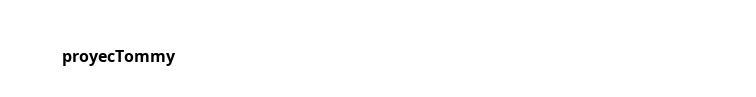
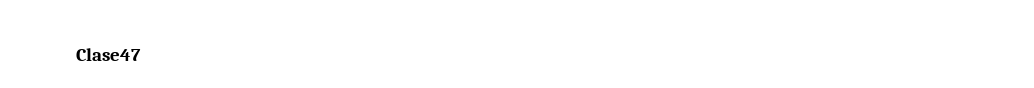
[62,50,176,66] proyecTommy -> [76,48,141,61] Clase47

